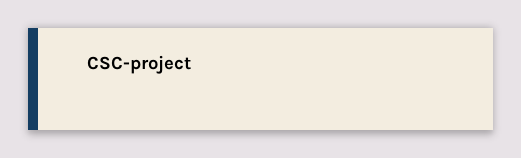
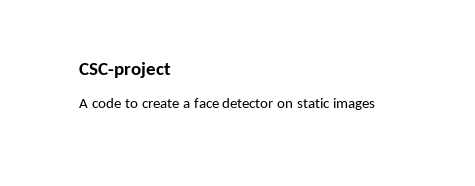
(191, 64) none -> [79,98,376,110] // A code to create a face detector on static images

